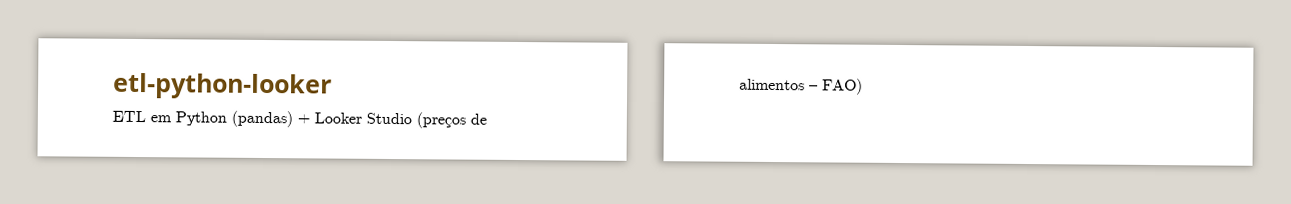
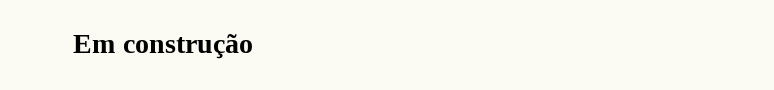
[113,72,332,100] [112,110,487,129] [739,78,863,95] etl-python-looker // ETL em Python (pandas) + Looker Studio (preços de alimentos – FAO) -> [73,34,253,59] Em construção

